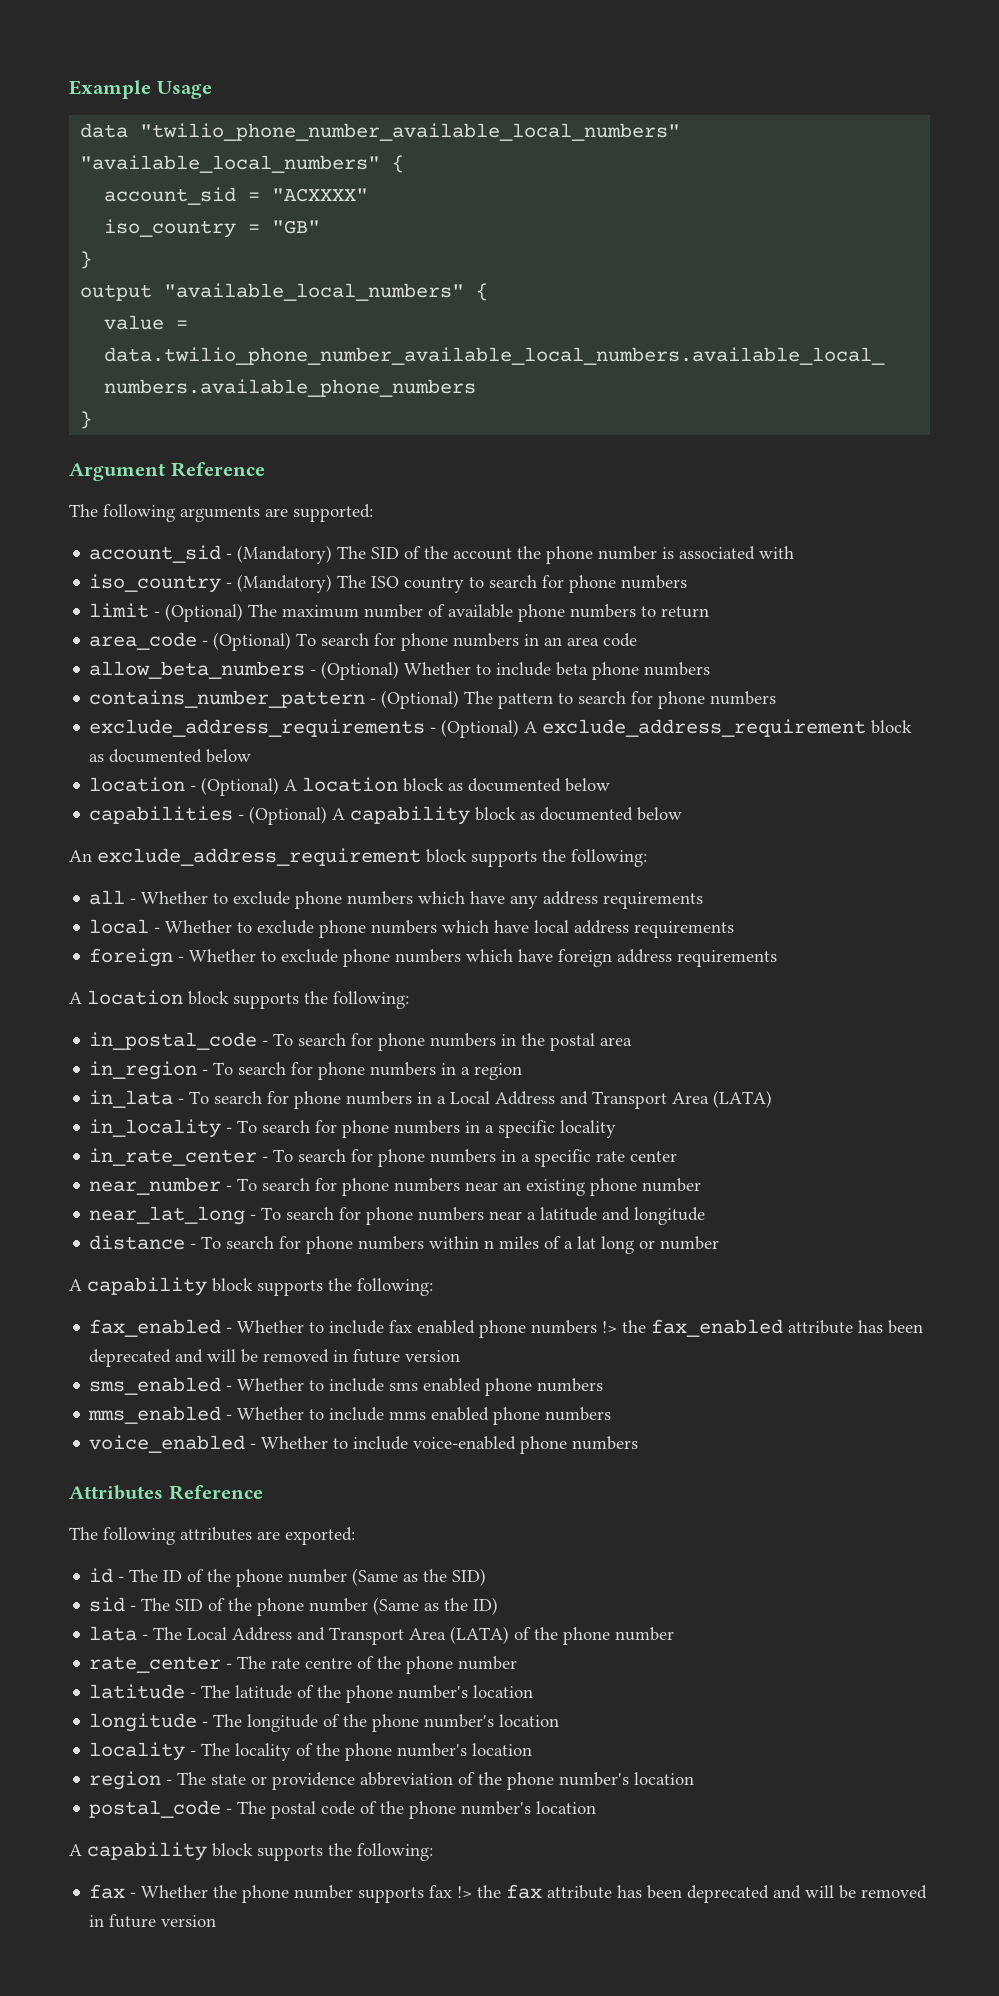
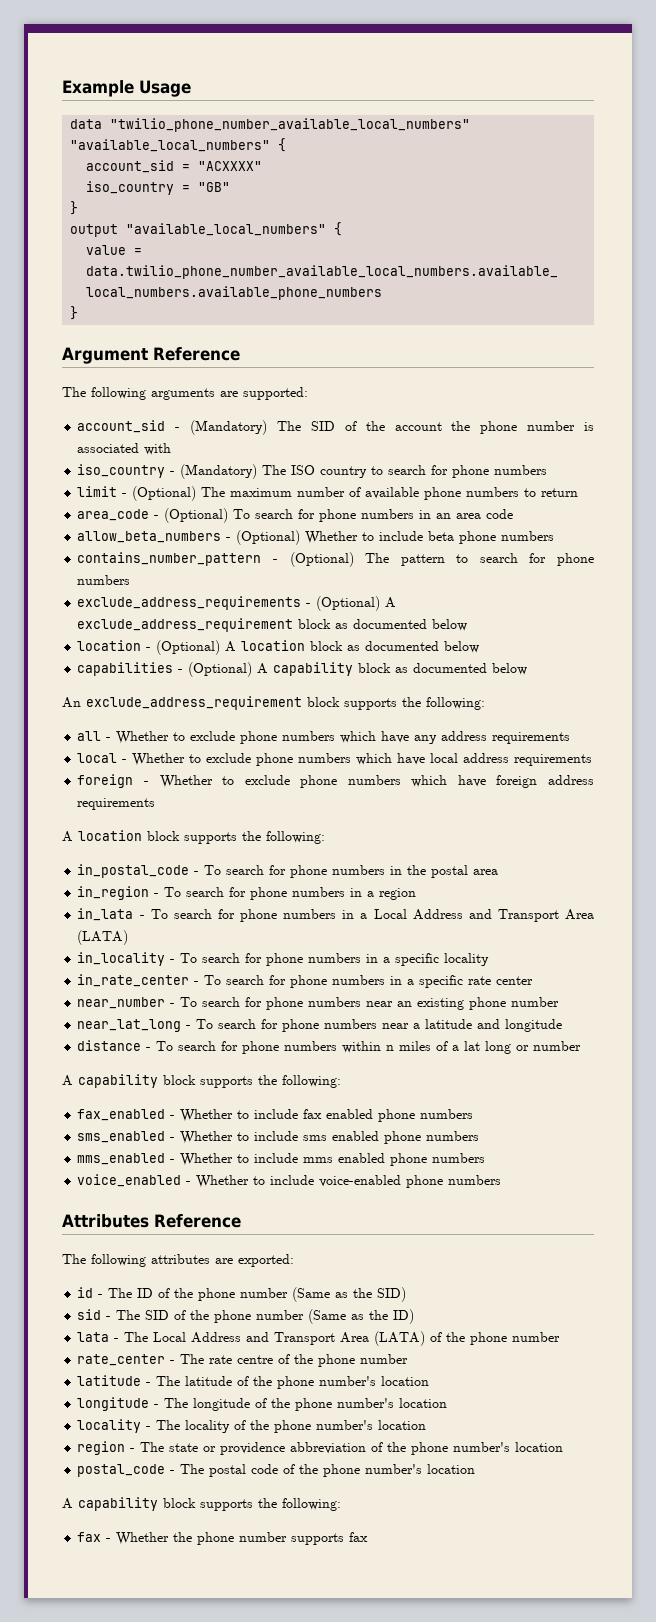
[602,1319,924,1337] [89,1349,461,1367] !> the fax_enabled attribute has been deprecated and will be removed in future version -> (474, 1114) none
[457,1884,928,1903] [89,1914,217,1928] !> the fax attribute has been deprecated and will be removed in future version -> (369, 1537) none

